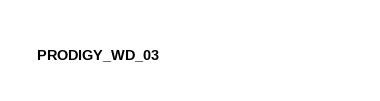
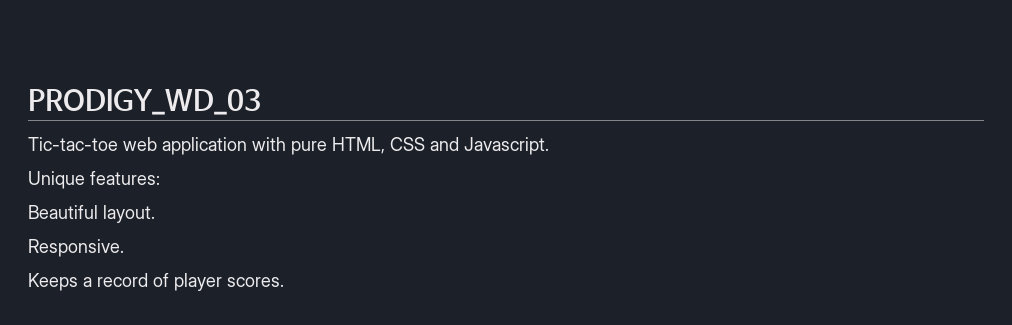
(159, 56) none -> [28,137,549,155] [28,171,160,189] [28,205,155,223] [28,239,124,257] [28,273,284,291] // Tic-tac-toe web application with pure HTML, CSS and Javascript. // Unique features: // Beautiful layout. // Responsive. // Keeps a record of player scores.

